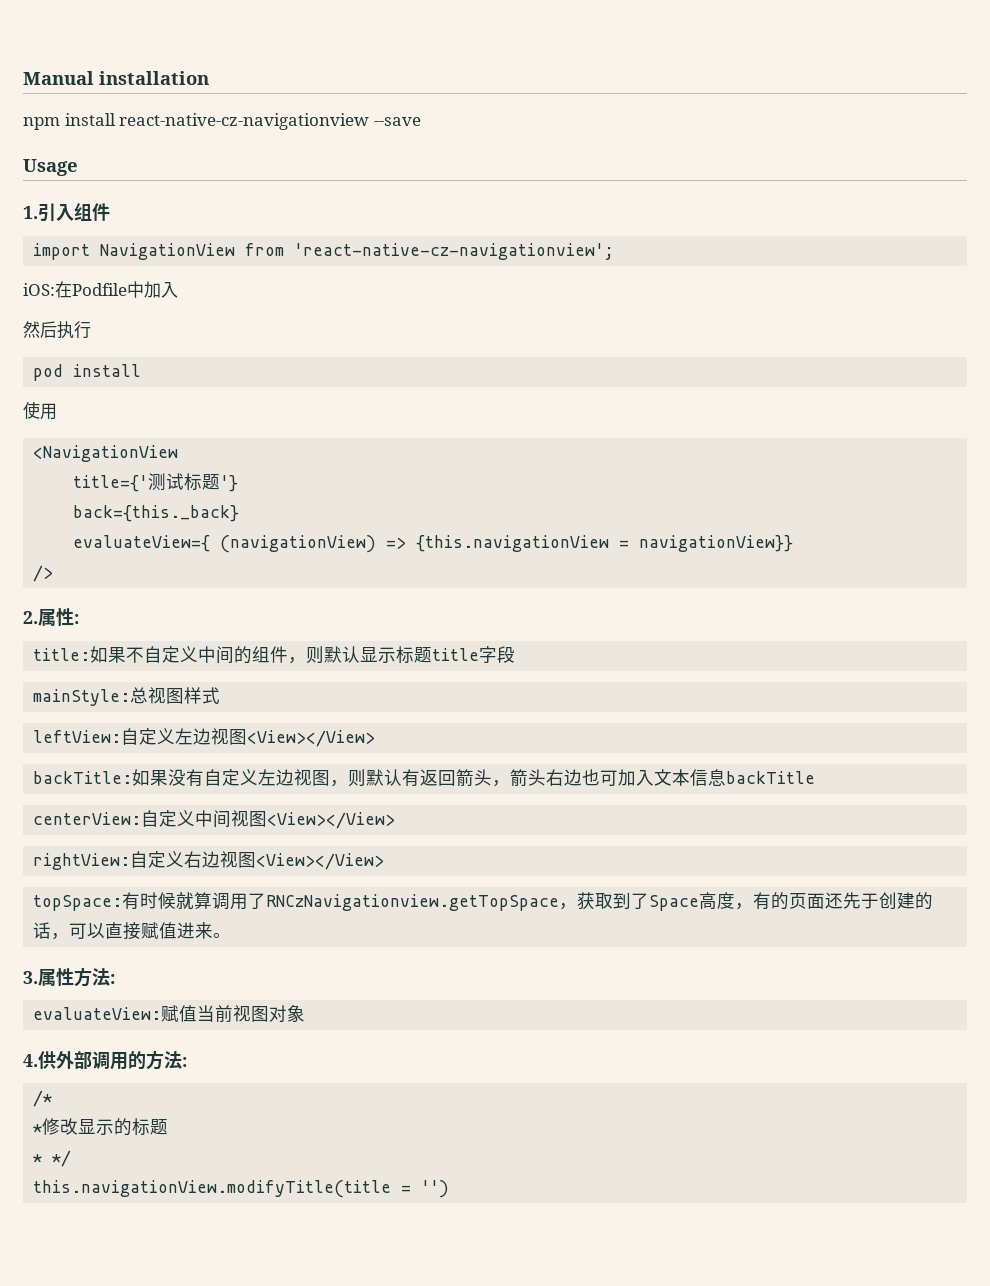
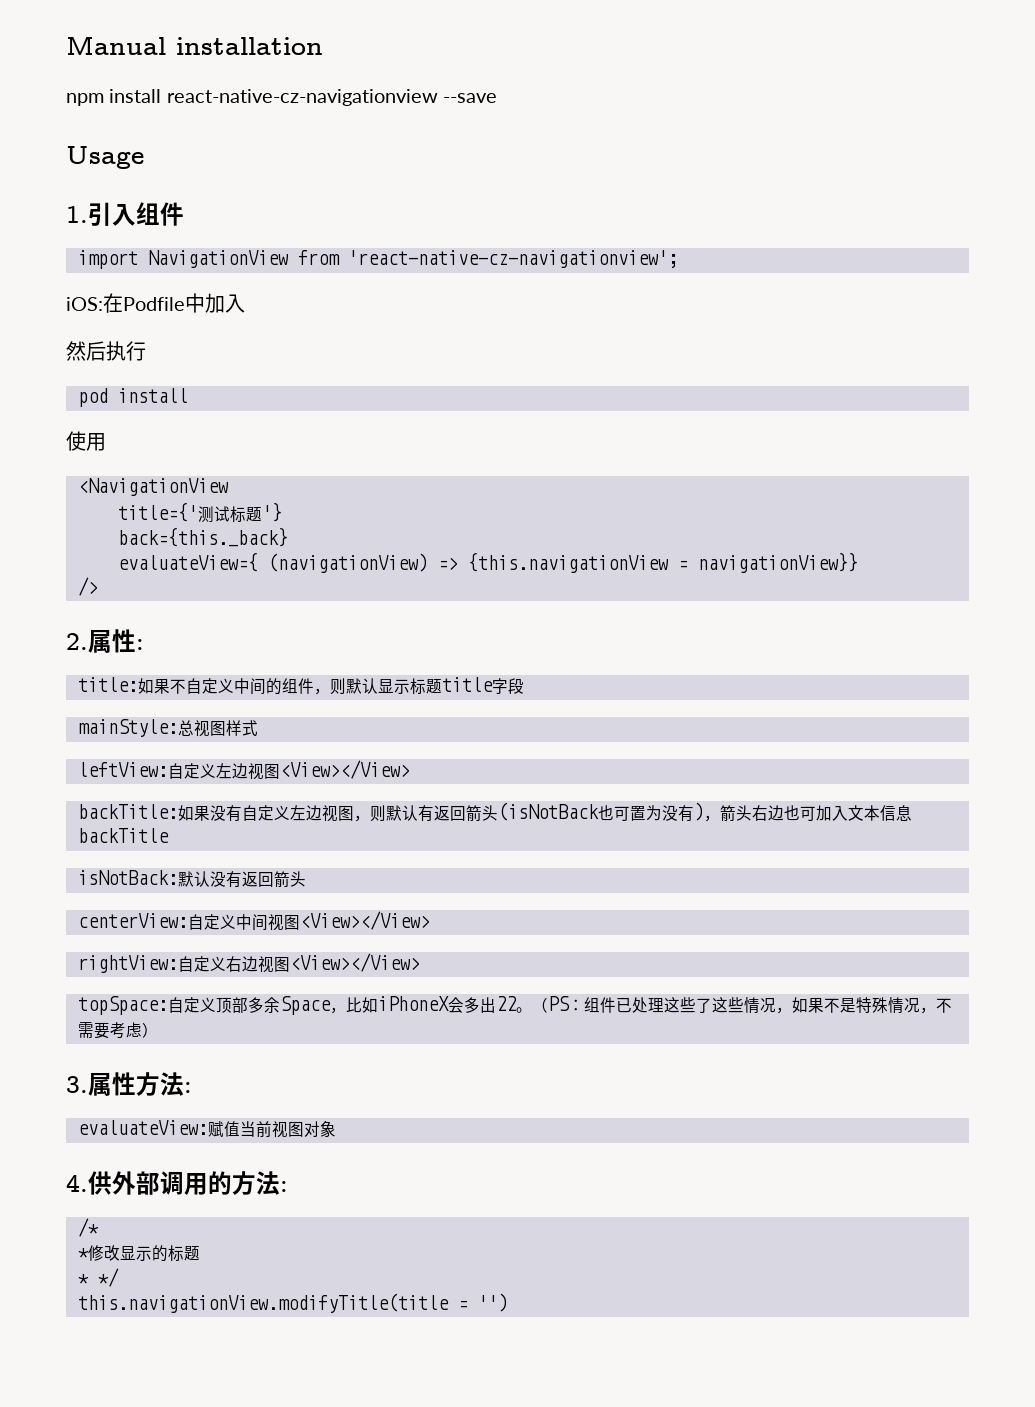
(493, 777) none -> [498,802,704,822] (isNotBack也可置为没有)
(816, 777) none -> [78,870,306,888] // isNotBack:默认没有返回箭头
[122,892,934,911] [33,922,232,940] 有时候就算调用了RNCzNavigationview.getTopSpace，获取到了Space高度，有的页面还先于创建的话，可以直接赋值进来。 -> [168,996,952,1015] [78,1022,158,1039] 自定义顶部多余Space，比如iPhoneX会多出22。（PS：组件已处理这些了这些情况，如果不是特殊情况，不需要考虑）

